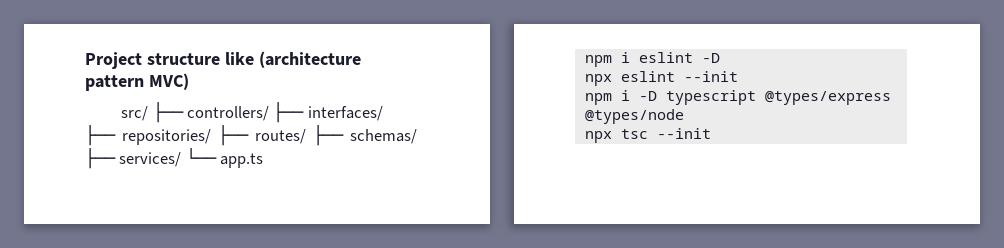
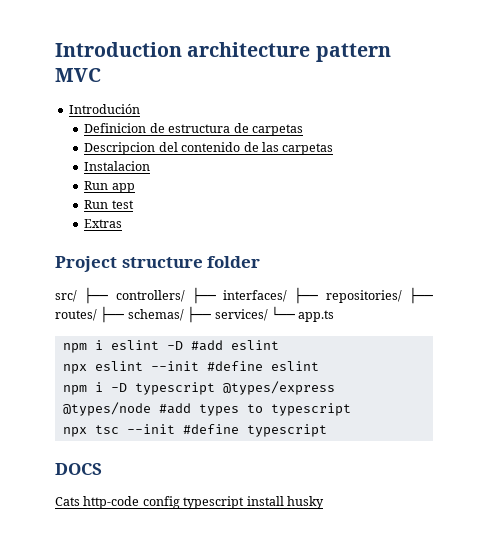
[85,51,361,69] [85,73,189,91] Project structure like (architecture pattern MVC) -> [55,42,391,62] [55,68,101,82] [68,104,140,114] [84,123,303,136] [84,142,334,155] [84,161,151,171] [84,181,135,193] [84,200,134,209] [84,219,123,228] [55,256,261,272] Introduction architecture pattern MVC // Introdución // Definicion de estructura de carpetas // Descripcion del contenido de las carpetas // Instalacion // Run app // Run test // Extras // Project structure folder
(720, 58) none -> [190,340,279,351] #add eslint
(738, 76) none -> [206,361,319,371] #define eslint
(684, 116) none -> [158,403,351,416] #add types to typescript
(711, 133) none -> [182,424,327,437] [55,463,102,475] [55,496,324,509] #define typescript // DOCS // Cats http-code config typescript install husky

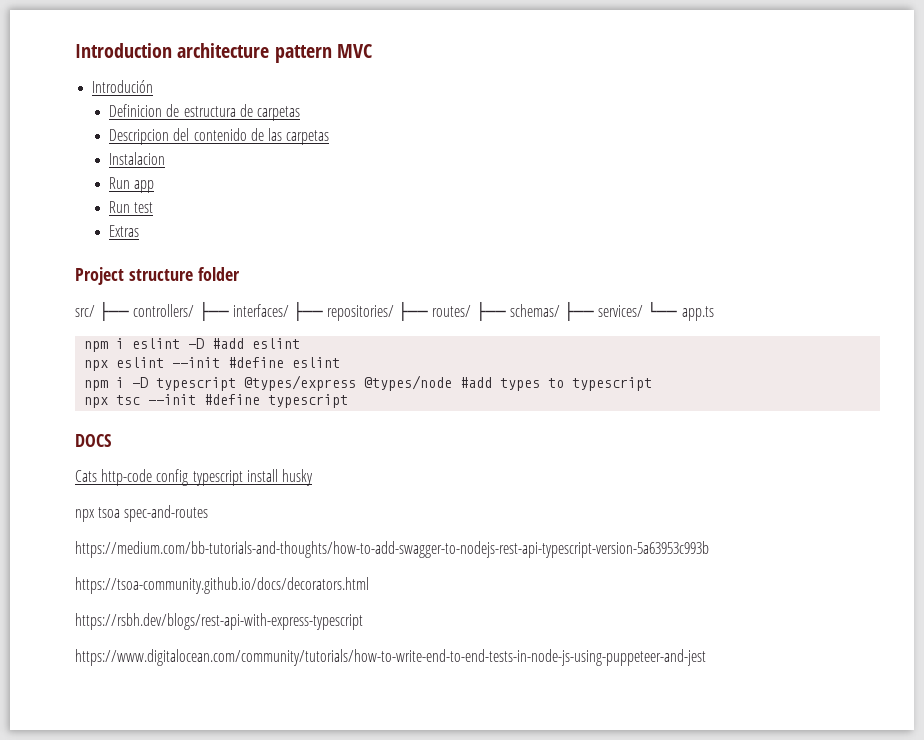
(324, 502) none -> [75,505,209,522] [75,541,709,558] [75,577,369,594] [75,613,363,630] [75,649,706,666] // npx tsoa spec-and-routes // https://medium.com/bb-tutorials-and-thoughts/how-to-add-swagger-to-nodejs-rest-api-typescript-version-5a63953c993b // https://tsoa-community.github.io/docs/decorators.html // https://rsbh.dev/blogs/rest-api-with-express-typescript // https://www.digitalocean.com/community/tutorials/how-to-write-end-to-end-tests-in-node-js-using-puppeteer-and-jest

